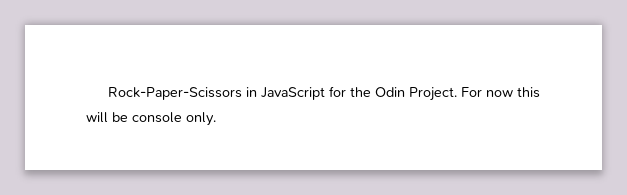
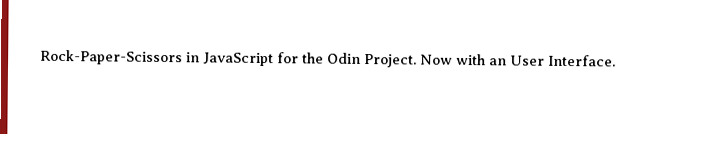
[460,87,540,98] [86,112,216,126] For now this will be console only. -> [420,53,616,67] Now with an User Interface.

